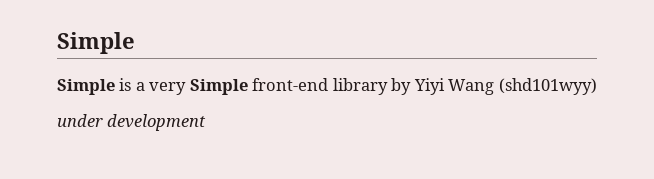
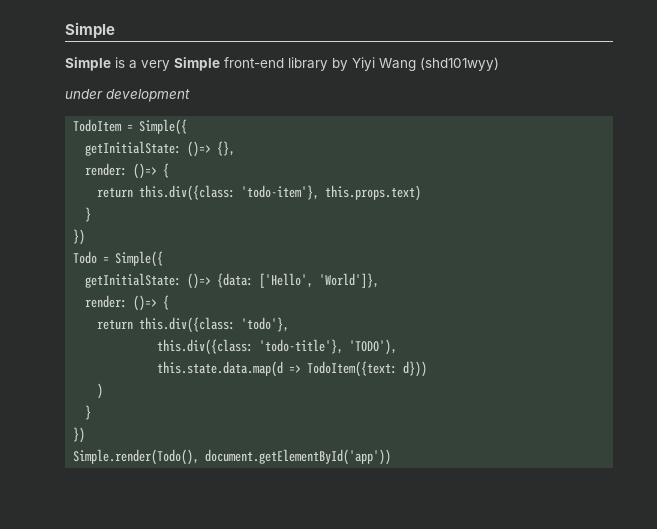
(207, 122) none -> [73,119,188,135] [85,141,236,157] [85,163,170,179] [97,185,422,201] [85,207,92,222] [73,229,86,245] [73,251,164,267] [85,273,380,289] [85,295,170,311] [97,317,290,333] [157,339,398,355] [157,361,428,377] [97,383,104,399] [85,405,92,420] [73,427,86,443] [73,449,392,465] // TodoItem = Simple({ // getInitialState: ()=> {}, // render: ()=> { // return this.div({class: 'todo-item'}, this.props.text) // } // }) // Todo = Simple({ // getInitialState: ()=> {data: ['Hello', 'World']}, // render: ()=> { // return this.div({class: 'todo'}, // this.div({class: 'todo-title'}, 'TODO'), // this.state.data.map(d => TodoItem({text: d})) // ) // } // }) // Simple.render(Todo(), document.getElementById('app'))

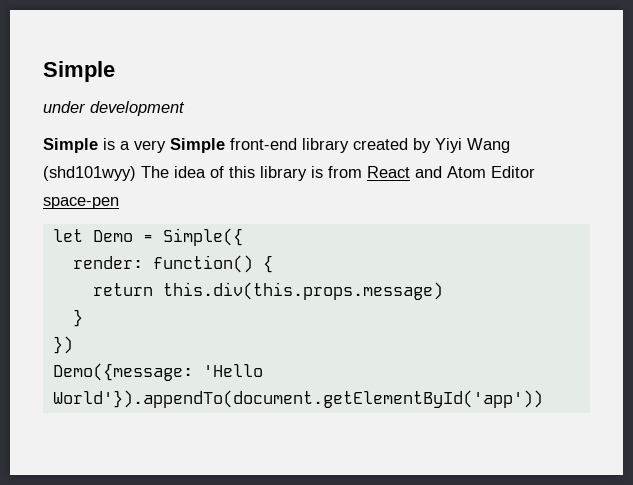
[65,22,115,38] Simple -> [43,61,115,82] [43,101,185,116] Simple // under development
(328, 64) none -> [353,138,408,150] created
[65,89,190,102] [73,119,188,135] [85,141,236,157] [85,163,170,179] [97,185,422,201] [85,207,92,222] [73,229,86,245] [73,251,164,267] [85,273,380,289] [85,295,170,311] [97,317,290,333] [157,339,398,355] [157,361,428,377] [97,383,104,399] [85,405,92,420] [73,427,86,443] [73,449,392,465] // under development // TodoItem = Simple({ // getInitialState: ()=> {}, // render: ()=> { // return this.div({class: 'todo-item'}, this.props.text) // } // }) // Todo = Simple({ // getInitialState: ()=> {data: ['Hello', 'World']}, // render: ()=> { // return this.div({class: 'todo'}, // this.div({class: 'todo-title'}, 'TODO'), // this.state.data.map(d => TodoItem({text: d})) // ) // } // }) // Simple.render(Todo(), document.getElementById('app')) -> [141,166,535,181] [43,197,119,209] [52,228,243,246] [72,255,273,273] [92,282,443,300] [72,309,83,327] [52,336,73,354] [52,363,263,381] [52,390,543,408] The idea of this library is from React and Atom Editor space-pen // let Demo = Simple({ // render: function() { // return this.div(this.props.message) // } // }) // Demo({message: 'Hello World'}).appendTo(document.getElementById('app'))

